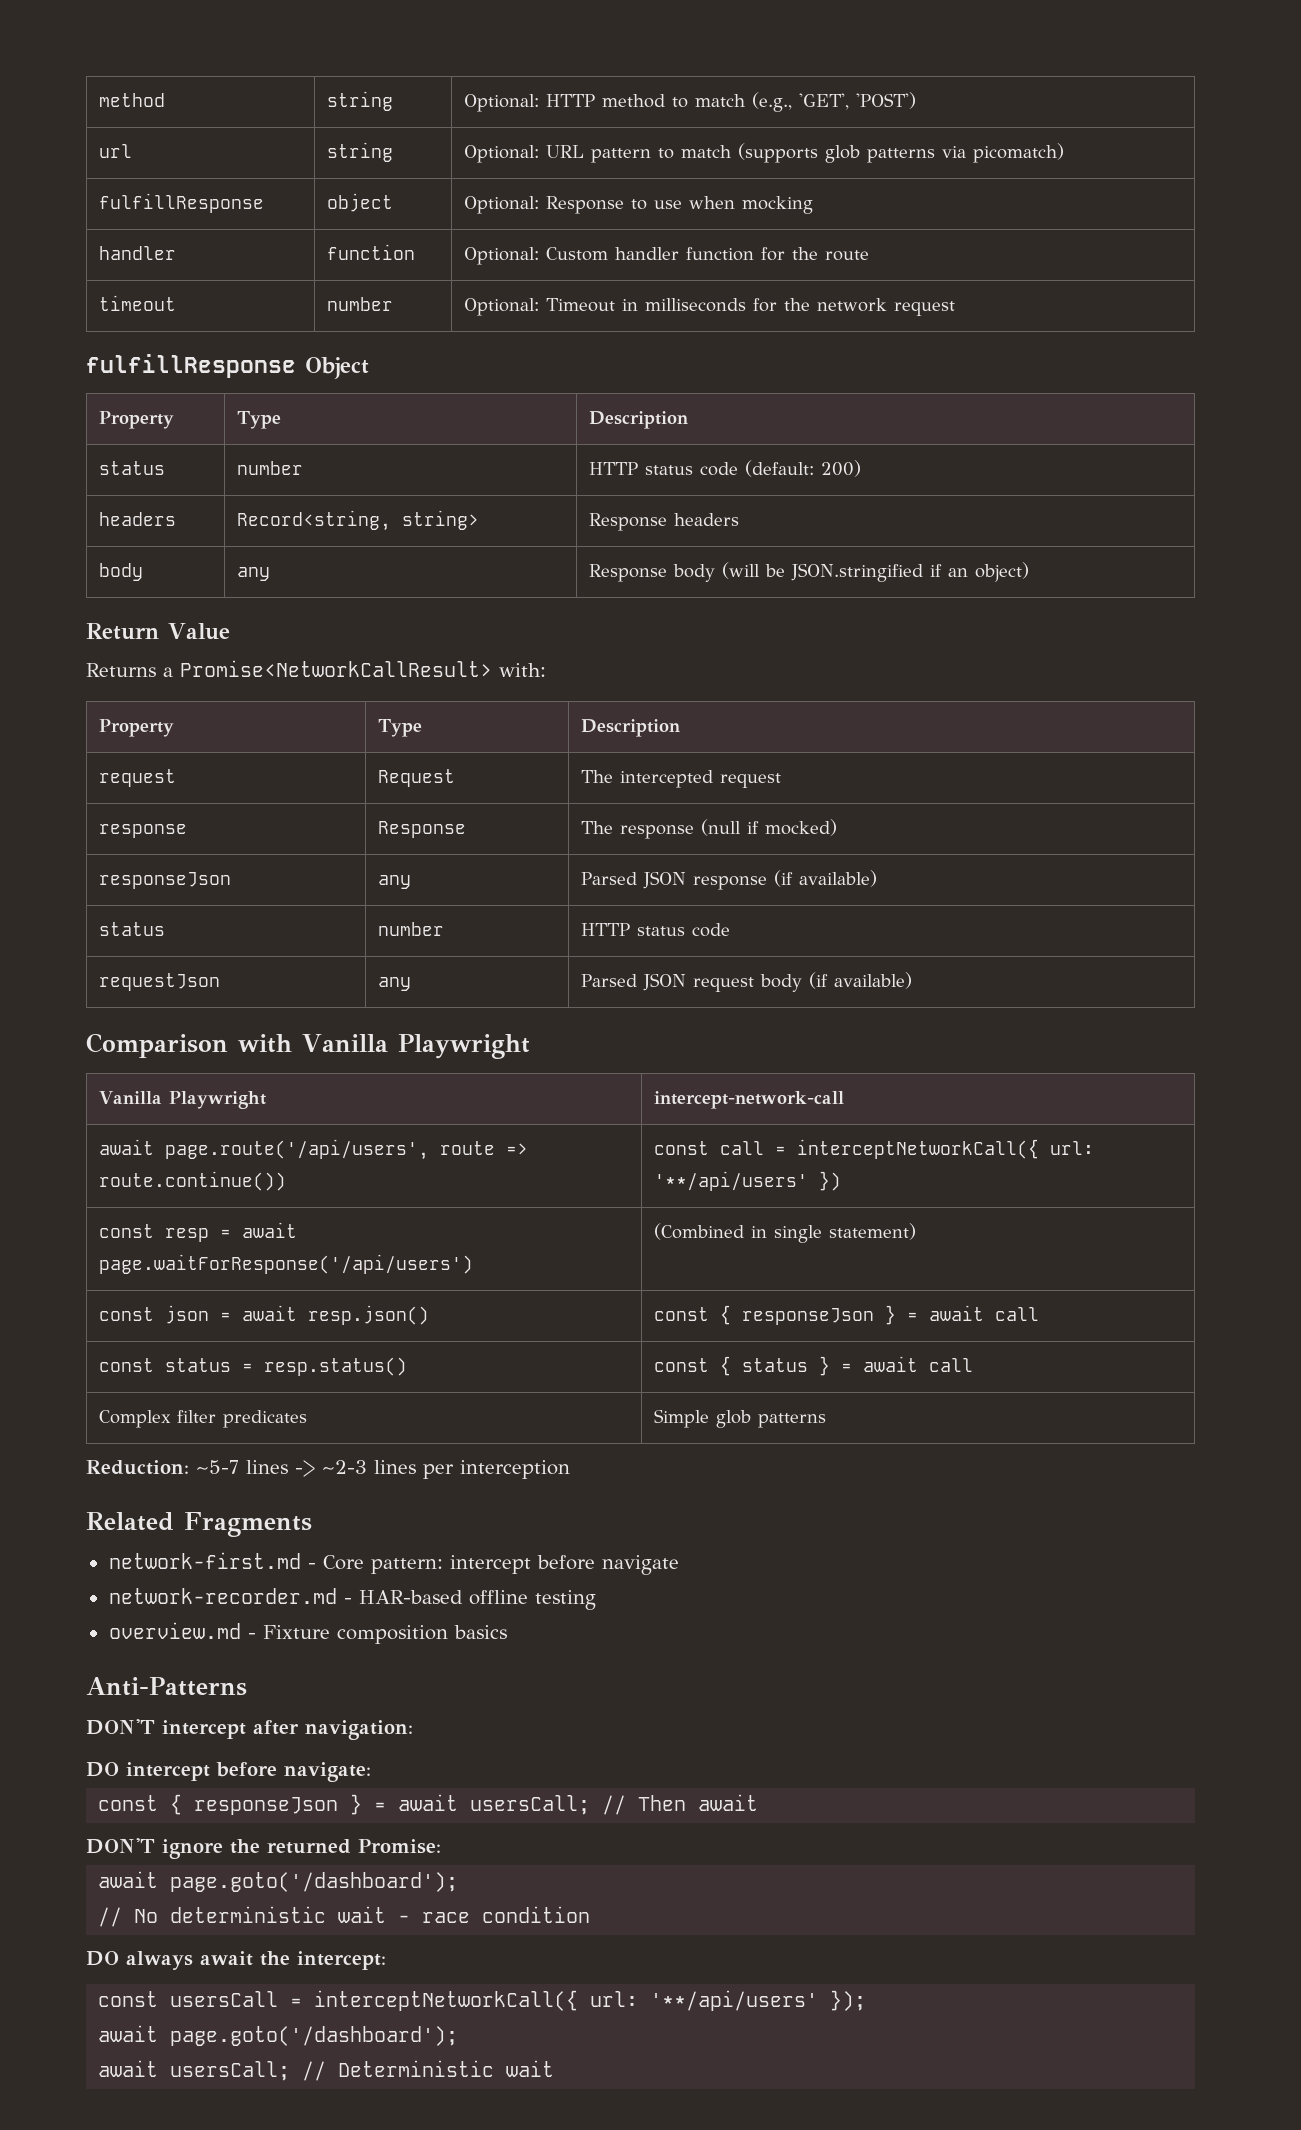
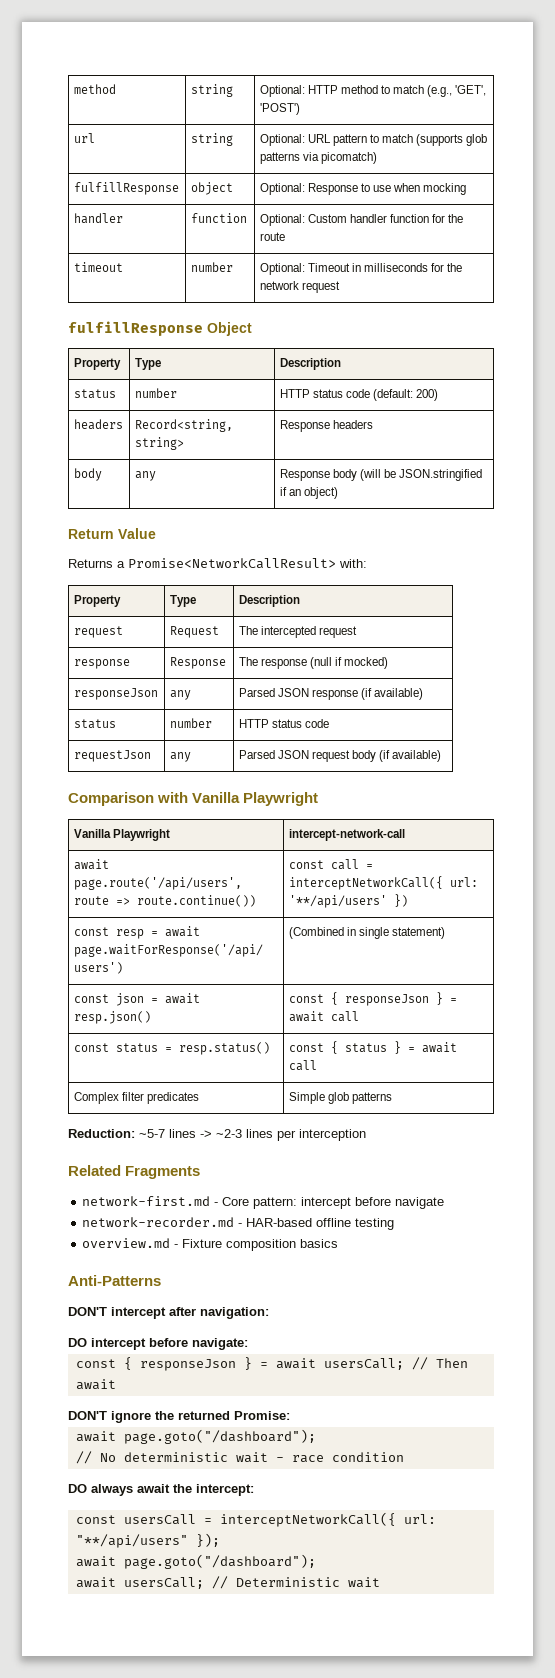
[170,1872,459,1892] page.goto('/dashboard'); -> [123,1429,316,1444] page.goto("/dashboard");
[650,1990,819,2011] '**/api/users' -> [75,1534,188,1548] "**/api/users"
[170,2026,459,2046] page.goto('/dashboard'); -> [123,1554,316,1569] page.goto("/dashboard");

